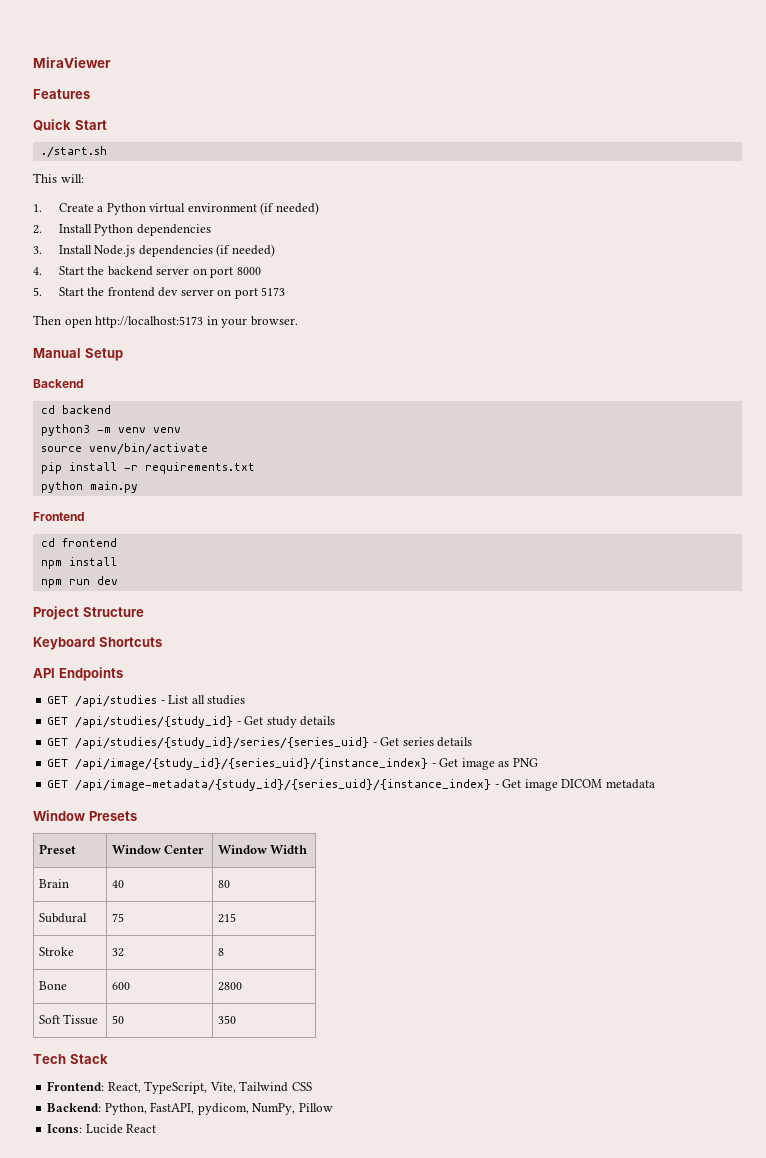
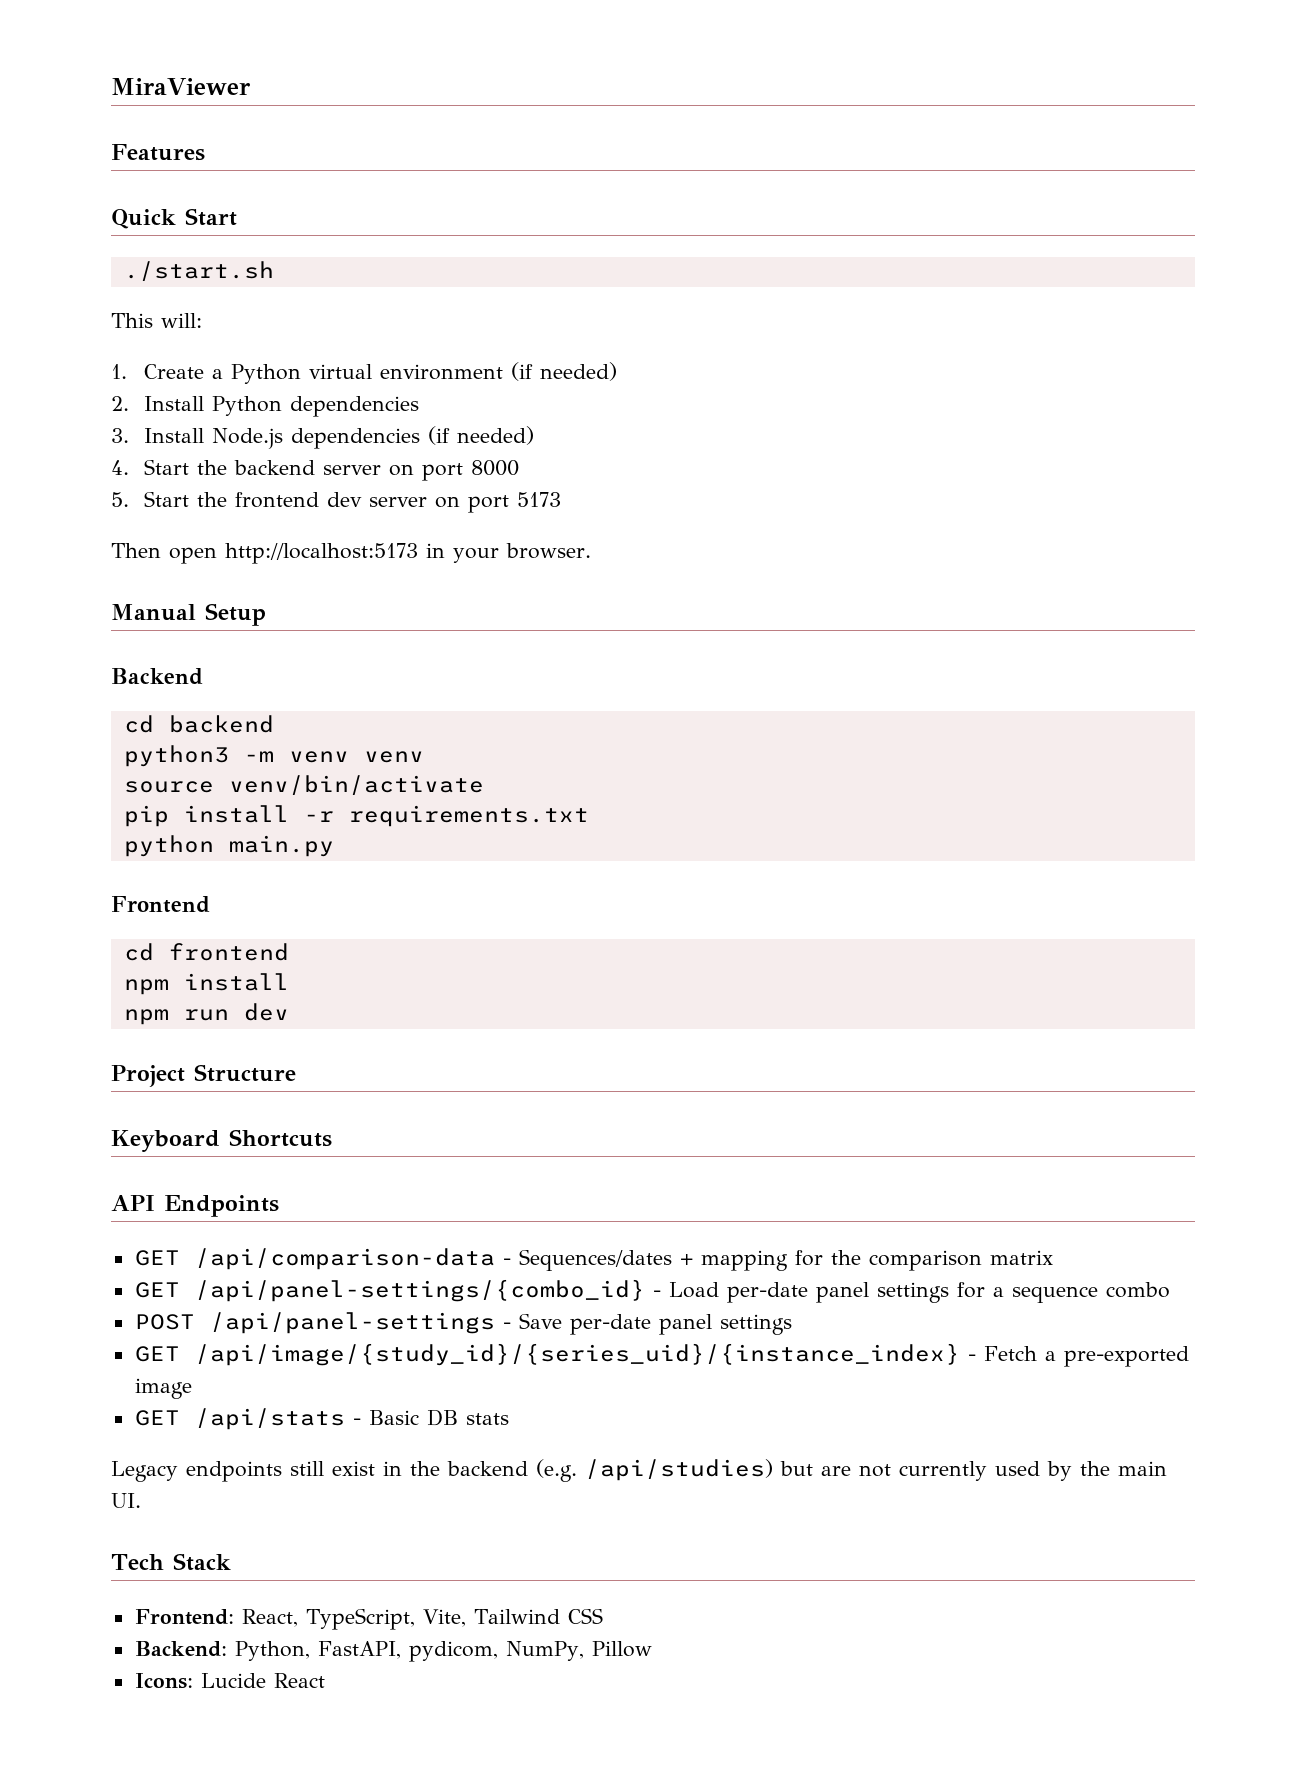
[75,695,246,707] [47,716,336,728] [47,737,473,749] /api/studies - List all studies // GET /api/studies/{study_id} - Get study details // GET /api/studies/{study_id}/series/{series_uid} - Get series details -> [194,1248,1053,1271] [134,1279,1170,1303] [134,1312,792,1335] /api/comparison-data - Sequences/dates + mapping for the comparison matrix // GET /api/panel-settings/{combo_id} - Load per-date panel settings for a sequence combo // POST /api/panel-settings - Save per-date panel settings
[439,758,538,770] [47,779,655,791] [33,810,137,821] [38,844,76,854] [111,845,205,854] [217,845,308,854] [38,879,69,888] [111,880,124,888] [217,880,230,888] [38,913,87,923] [111,913,124,922] [217,913,236,923] [38,947,74,956] [111,948,124,957] [217,948,224,956] [38,981,67,990] [111,982,130,990] [217,982,242,991] [38,1014,99,1025] [111,1015,124,1024] [217,1015,236,1024] Get image as PNG // GET /api/image-metadata/{study_id}/{series_uid}/{instance_index} - Get image DICOM metadata // Window Presets // Preset | Window Center | Window Width // Brain | 40 | 80 // Subdural | 75 | 215 // Stroke | 32 | 8 // Bone | 600 | 2800 // Soft Tissue | 50 | 350 -> [983,1346,1189,1367] [134,1378,192,1399] [134,1408,509,1430] [111,1459,1167,1482] [111,1493,141,1508] Fetch a pre-exported image // GET /api/stats - Basic DB stats // Legacy endpoints still exist in the backend (e.g. /api/studies) but are not currently used by the main UI.

